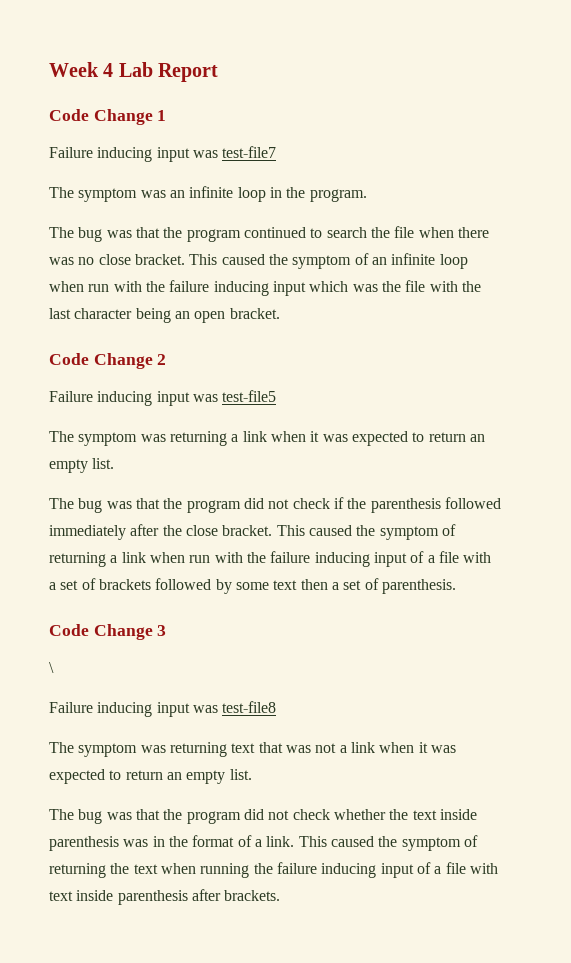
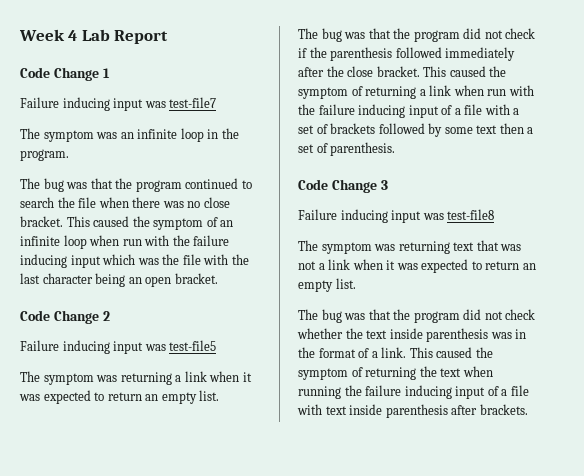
[49,662,54,673] // \ -> (388, 185) none

